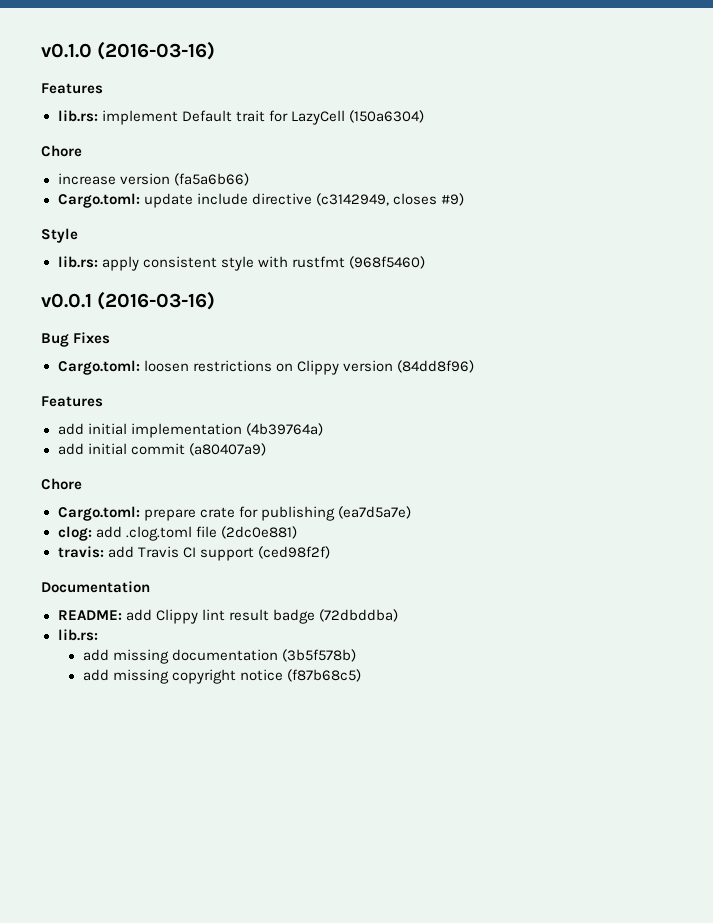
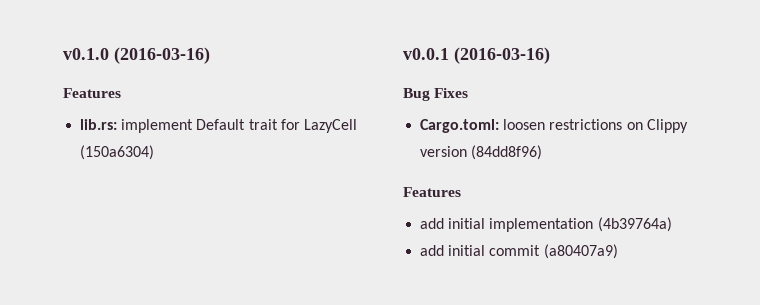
[41,145,82,157] [57,173,249,186] [57,193,464,208] [41,228,78,243] [57,256,425,271] // Chore // increase version (fa5a6b66) // Cargo.toml: update include directive (c3142949, closes #9) // Style // lib.rs: apply consistent style with rustfmt (968f5460) -> (155, 152) none
[41,478,82,490] [57,506,411,521] [57,526,297,541] [57,546,330,561] [41,581,150,593] [57,609,398,624] [57,629,98,641] [82,649,357,664] [82,669,362,684] // Chore // Cargo.toml: prepare crate for publishing (ea7d5a7e) // clog: add .clog.toml file (2dc0e881) // travis: add Travis CI support (ced98f2f) // Documentation // README: add Clippy lint result badge (72dbddba) // lib.rs: // add missing documentation (3b5f578b) // add missing copyright notice (f87b68c5) -> (618, 251) none

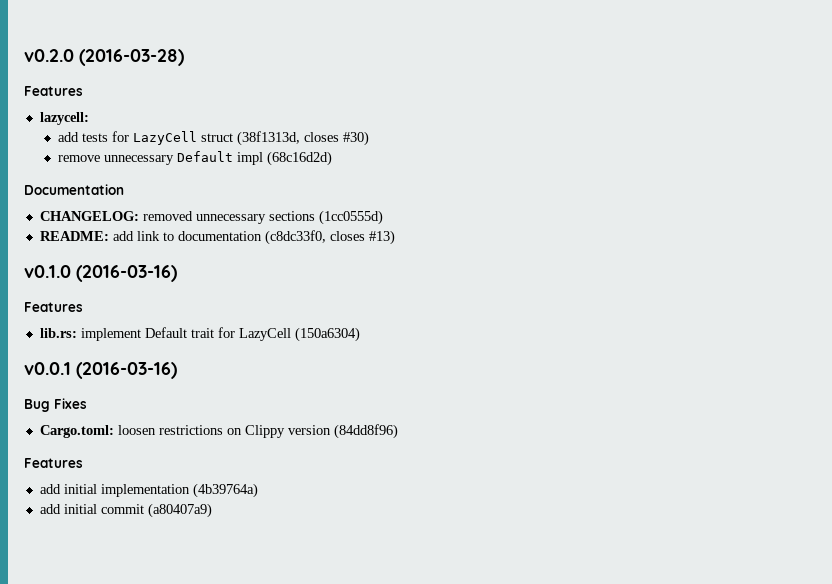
(63, 54) none -> [24,49,184,66] [24,86,83,96] [39,112,89,125] [58,131,370,146] [58,151,333,166] [24,184,124,195] [39,210,383,225] [39,230,395,245] v0.2.0 (2016-03-28) // Features // lazycell: // add tests for LazyCell struct (38f1313d, closes #30) // remove unnecessary Default impl (68c16d2d) // Documentation // CHANGELOG: removed unnecessary sections (1cc0555d) // README: add link to documentation (c8dc33f0, closes #13) //

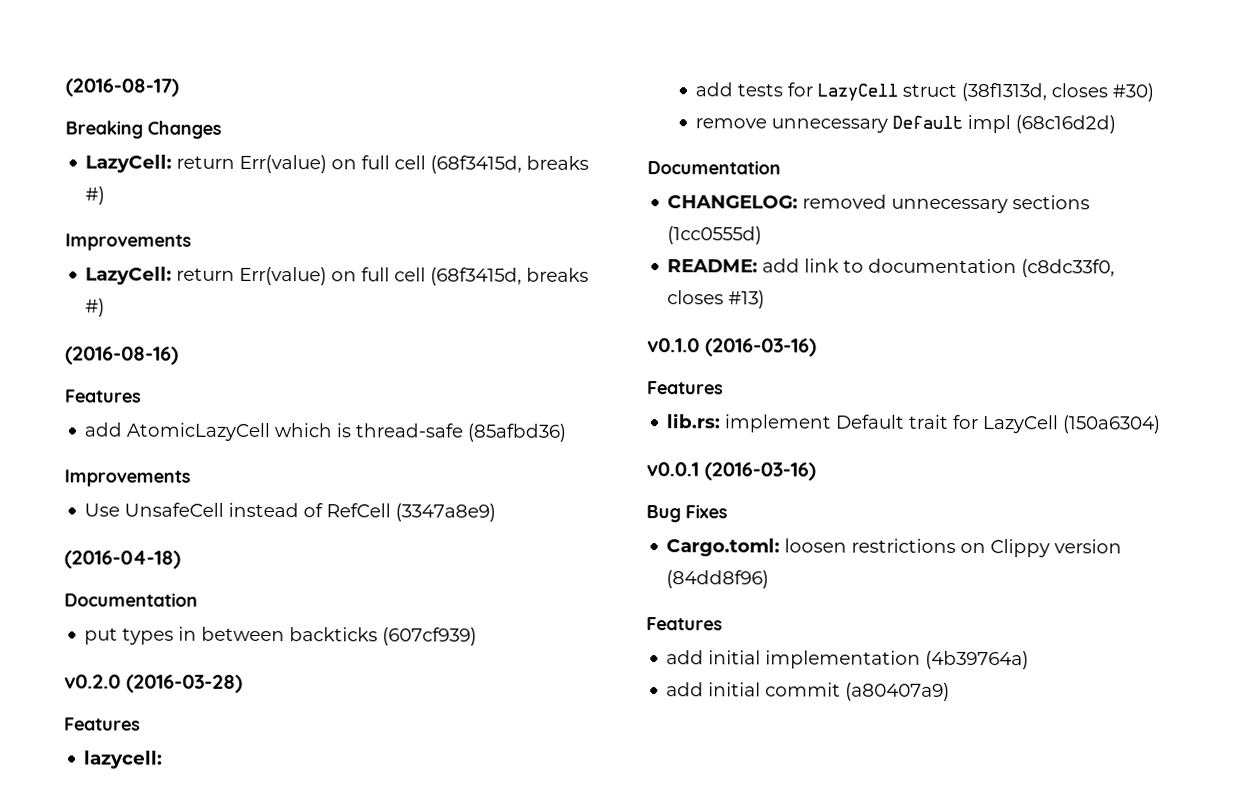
(24, 55) none -> [65,78,179,97] [65,120,222,139] [85,154,590,174] [85,186,106,205] [65,233,192,251] [85,266,590,286] [85,298,106,317] [65,346,179,365] [65,389,142,403] [84,422,567,442] [64,469,191,487] [84,502,497,522] [64,550,181,569] [64,592,198,607] [84,626,478,646] (2016-08-17) // Breaking Changes // LazyCell: return Err(value) on full cell (68f3415d, breaks #) // Improvements // LazyCell: return Err(value) on full cell (68f3415d, breaks #) // (2016-08-16) // Features // add AtomicLazyCell which is thread-safe (85afbd36) // Improvements // Use UnsafeCell instead of RefCell (3347a8e9) // (2016-04-18) // Documentation // put types in between backticks (607cf939) //

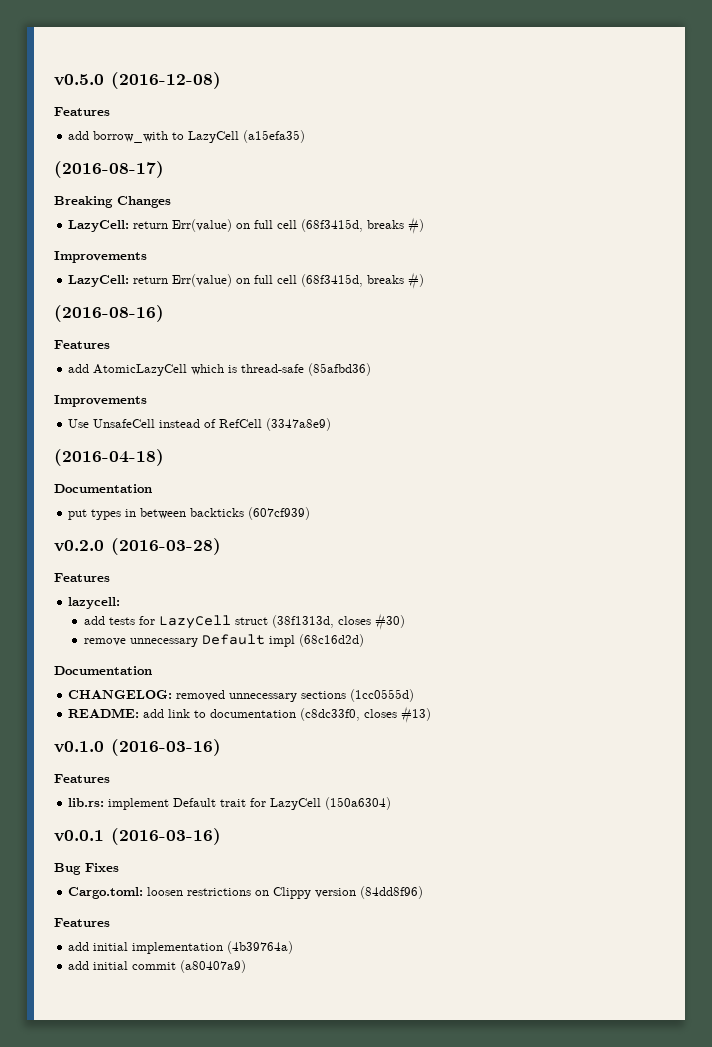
(65, 87) none -> [54,72,221,89] [54,107,110,116] [68,130,306,143] v0.5.0 (2016-12-08) // Features // add borrow_with to LazyCell (a15efa35) //

